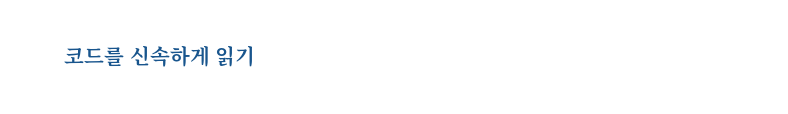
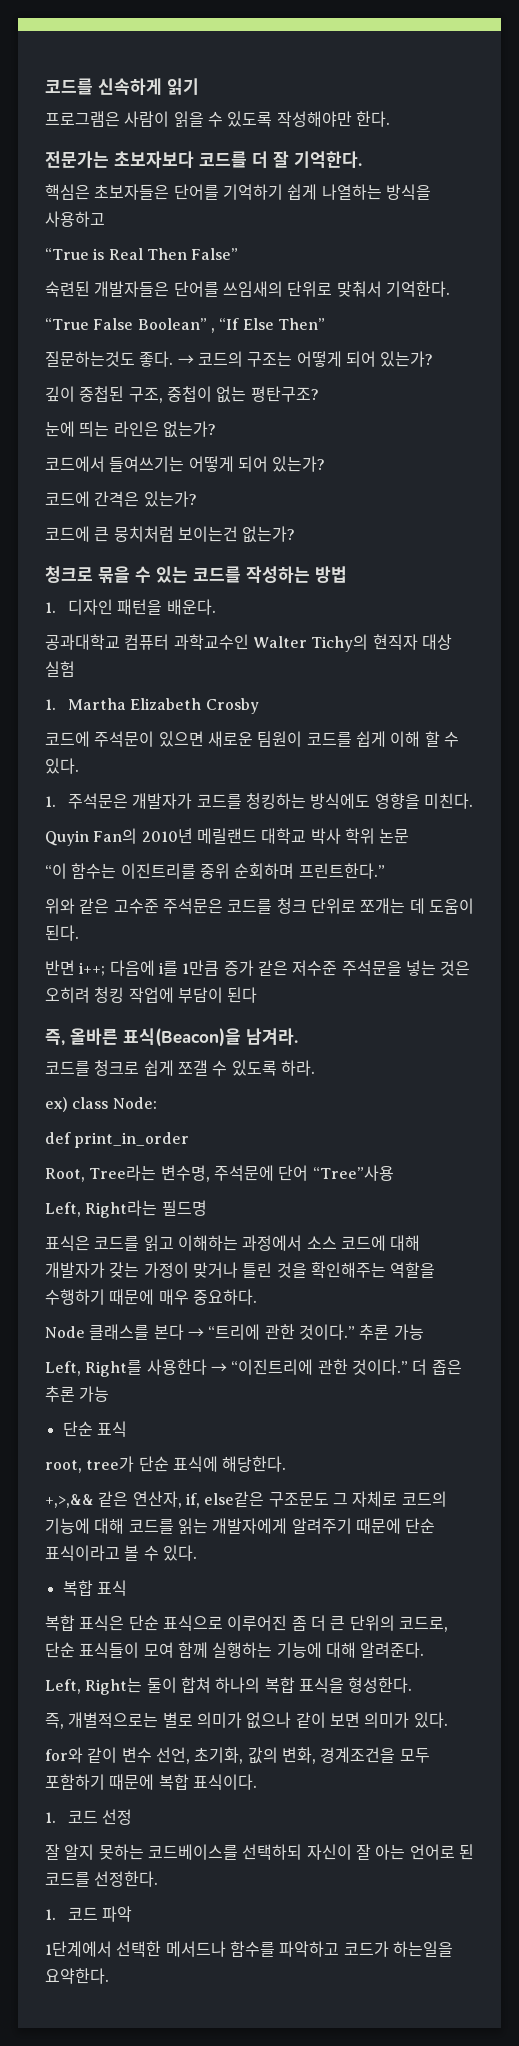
(256, 56) none -> [45,111,390,128] [45,151,362,168] [45,184,431,200] [45,211,105,227] [45,248,239,260] [45,281,450,297] [45,318,325,333] [45,351,434,367] [45,386,319,403] [45,421,216,438] [45,456,326,472] [45,491,197,507] [45,526,296,543] [45,566,347,583] [45,599,216,615] [45,634,452,652] [45,661,75,677] [45,698,259,714] [45,731,459,747] [45,758,79,774] [45,793,473,809] [45,828,410,846] [45,863,385,879] [45,898,474,914] [45,925,79,941] [45,960,471,976] [45,987,258,1003] [45,1027,298,1047] [45,1060,315,1076] [45,1097,157,1112] [45,1132,190,1148] [45,1165,394,1182] [45,1200,207,1218] [45,1235,421,1252] [45,1262,436,1278] [45,1289,257,1305] [45,1324,424,1340] [45,1359,462,1377] [45,1386,110,1402] [62,1421,127,1437] [45,1456,287,1473] [45,1491,447,1508] [45,1518,436,1535] [45,1545,197,1561] [62,1580,127,1596] [45,1615,448,1632] [45,1642,425,1658] [45,1677,413,1695] [45,1712,448,1729] [45,1747,430,1764] [45,1774,257,1790] [45,1809,133,1825] [45,1844,474,1860] [45,1871,159,1887] [45,1906,133,1922] [45,1941,453,1957] [45,1968,109,1984] // 프로그램은 사람이 읽을 수 있도록 작성해야만 한다. // 전문가는 초보자보다 코드를 더 잘 기억한다. // 핵심은 초보자들은 단어를 기억하기 쉽게 나열하는 방식을 사용하고 // “True is Real Then False” // 숙련된 개발자들은 단어를 쓰임새의 단위로 맞춰서 기억한다. // “True False Boolean” , “If Else Then” // 질문하는것도 좋다. → 코드의 구조는 어떻게 되어 있는가? // 깊이 중첩된 구조, 중첩이 없는 평탄구조? // 눈에 띄는 라인은 없는가? // 코드에서 들여쓰기는 어떻게 되어 있는가? // 코드에 간격은 있는가? // 코드에 큰 뭉치처럼 보이는건 없는가? // 청크로 묶을 수 있는 코드를 작성하는 방법 // 1. 디자인 패턴을 배운다. // 공과대학교 컴퓨터 과학교수인 Walter Tichy의 현직자 대상 실험 // 1. Martha Elizabeth Crosby // 코드에 주석문이 있으면 새로운 팀원이 코드를 쉽게 이해 할 수 있다. // 1. 주석문은 개발자가 코드를 청킹하는 방식에도 영향을 미친다. // Quyin Fan의 2010년 메릴랜드 대학교 박사 학위 논문 // “이 함수는 이진트리를 중위 순회하며 프린트한다.” // 위와 같은 고수준 주석문은 코드를 청크 단위로 쪼개는 데 도움이 된다. // 반면 i++; 다음에 i를 1만큼 증가 같은 저수준 주석문을 넣는 것은 오히려 청킹 작업에 부담이 된다 // 즉, 올바른 표식(Beacon)을 남겨라. // 코드를 청크로 쉽게 쪼갤 수 있도록 하라. // ex) class Node: // def print_in_order // Root, Tree라는 변수명, 주석문에 단어 “Tree”사용 // Left, Right라는 필드명 // 표식은 코드를 읽고 이해하는 과정에서 소스 코드에 대해 개발자가 갖는 가정이 맞거나 틀린 것을 확인해주는 역할을 수행하기 때문에 매우 중요하다. // Node 클래스를 본다 → “트리에 관한 것이다.” 추론 가능 // Left, Right를 사용한다 → “이진트리에 관한 것이다.” 더 좁은 추론 가능 // 단순 표식 // root, tree가 단순 표식에 해당한다. // +,>,&& 같은 연산자, if, else같은 구조문도 그 자체로 코드의 기능에 대해 코드를 읽는 개발자에게 알려주기 때문에 단순 표식이라고 볼 수 있다. // 복합 표식 // 복합 표식은 단순 표식으로 이루어진 좀 더 큰 단위의 코드로, 단순 표식들이 모여 함께 실행하는 기능에 대해 알려준다. // Left, Right는 둘이 합쳐 하나의 복합 표식을 형성한다. // 즉, 개별적으로는 별로 의미가 없으나 같이 보면 의미가 있다. // for와 같이 변수 선언, 초기화, 값의 변화, 경계조건을 모두 포함하기 때문에 복합 표식이다. // 1. 코드 선정 // 잘 알지 못하는 코드베이스를 선택하되 자신이 잘 아는 언어로 된 코드를 선정한다. // 1. 코드 파악 // 1단계에서 선택한 메서드나 함수를 파악하고 코드가 하는일을 요약한다.

